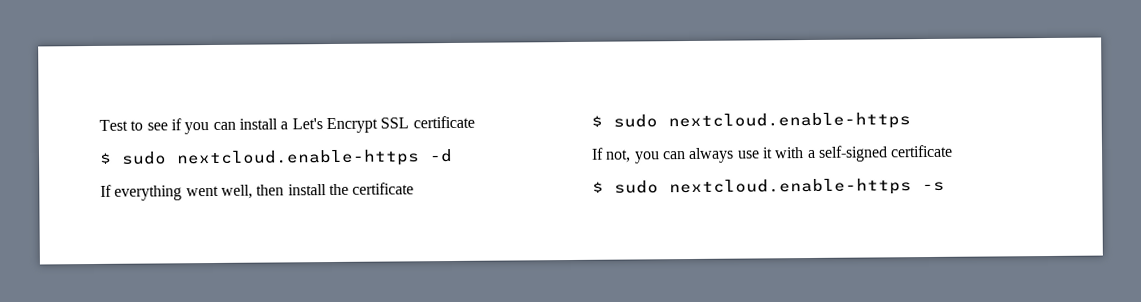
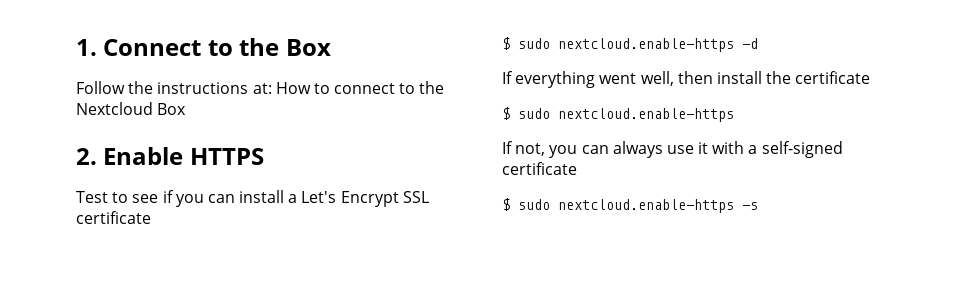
(99, 125) none -> [76,38,331,56] [76,81,445,94] [76,102,187,115] [76,147,264,165] 1. Connect to the Box // Follow the instructions at: How to connect to the Nextcloud Box // 2. Enable HTTPS //

